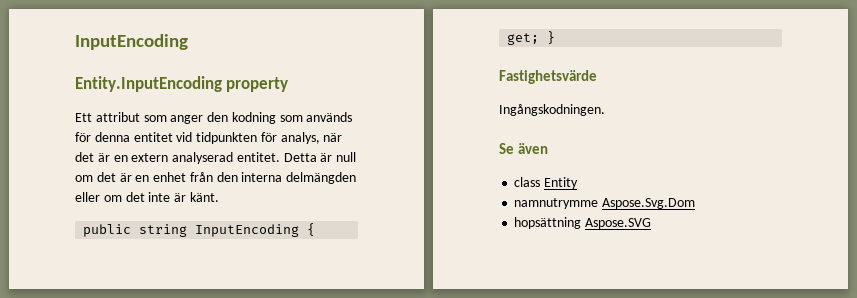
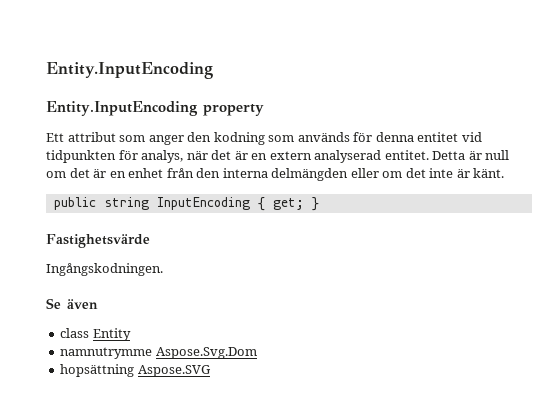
[75,34,188,50] InputEncoding -> [46,62,213,79] Entity.InputEncoding

